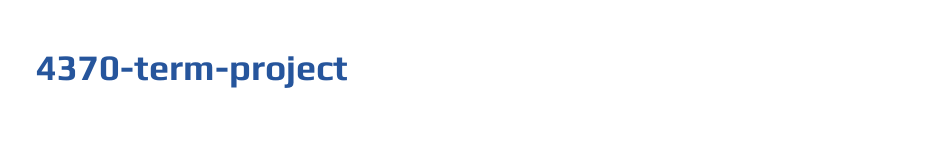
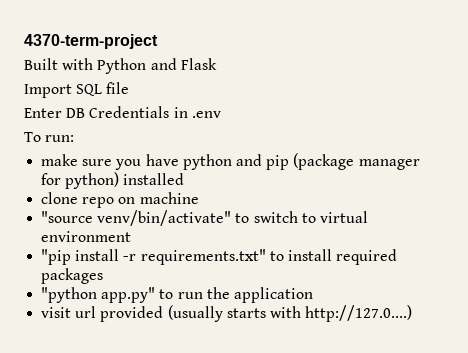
(348, 72) none -> [24,58,217,74] [24,82,130,98] [24,106,221,118] [24,132,75,142] [41,153,420,170] [41,172,185,189] [41,192,199,208] [41,210,368,226] [41,231,132,242] [41,249,398,265] [41,268,104,284] [41,287,313,303] [41,305,413,322] // Built with Python and Flask // Import SQL file // Enter DB Credentials in .env // To run: // make sure you have python and pip (package manager for python) installed // clone repo on machine // "source venv/bin/activate" to switch to virtual environment // "pip install -r requirements.txt" to install required packages // "python app.py" to run the application // visit url provided (usually starts with http://127.0....)

